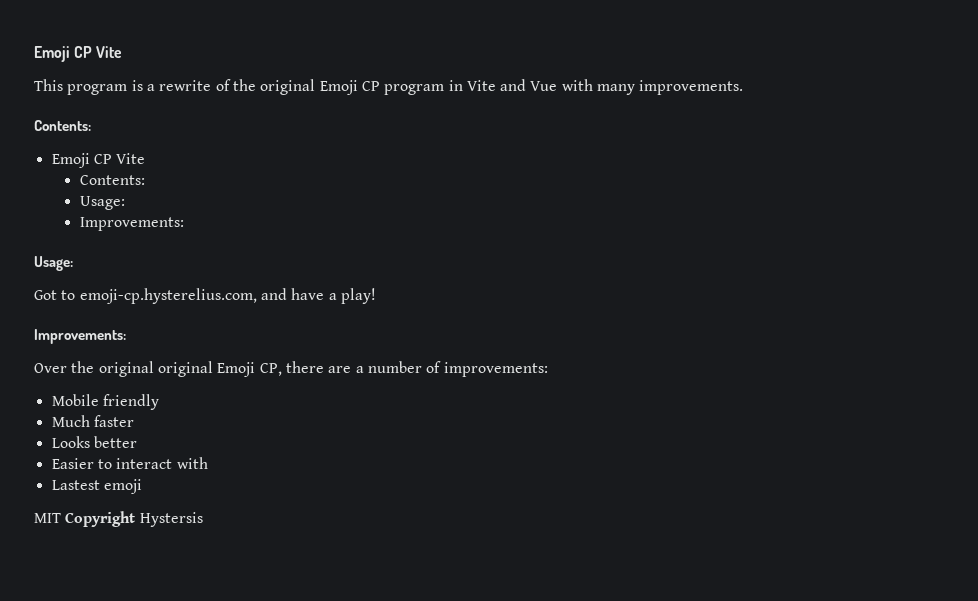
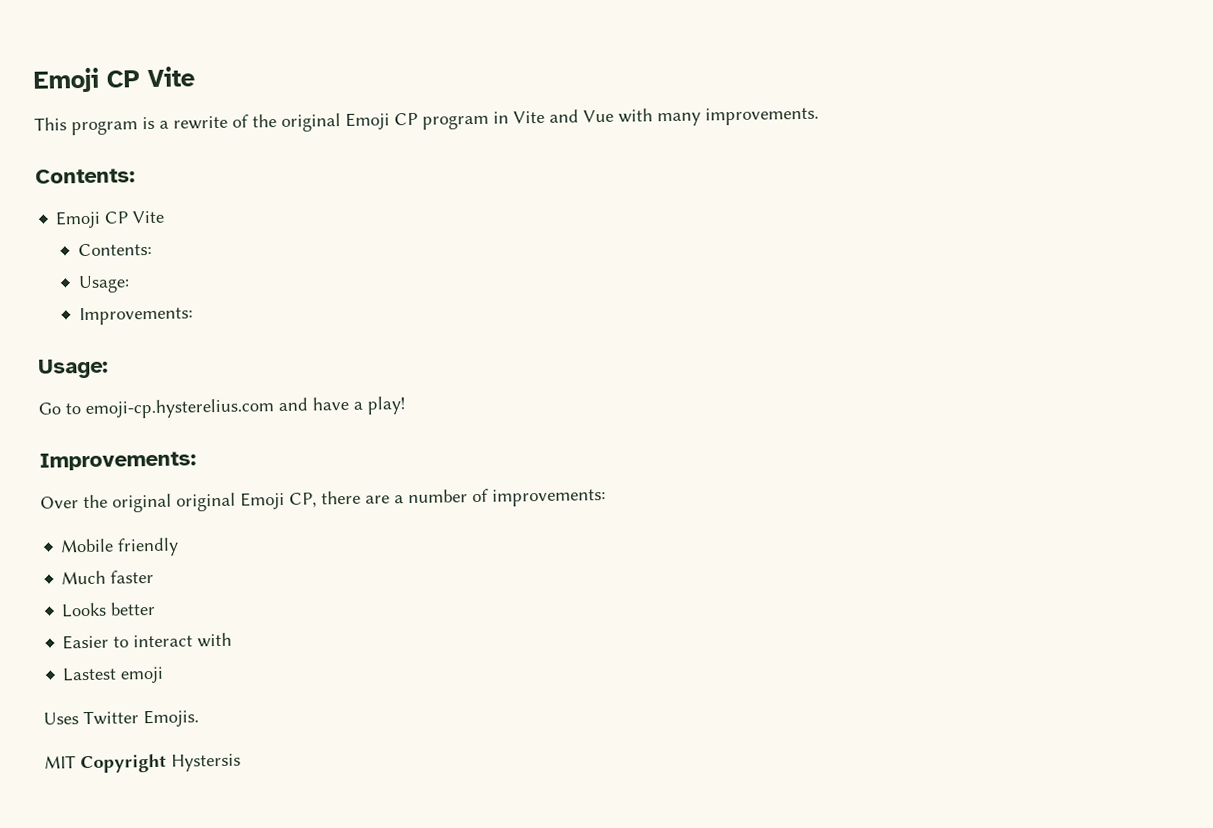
[34,288,257,304] Got to emoji-cp.hysterelius.com, -> [38,398,274,419] Go to emoji-cp.hysterelius.com
(142, 486) none -> [43,709,199,728] // Uses Twitter Emojis.

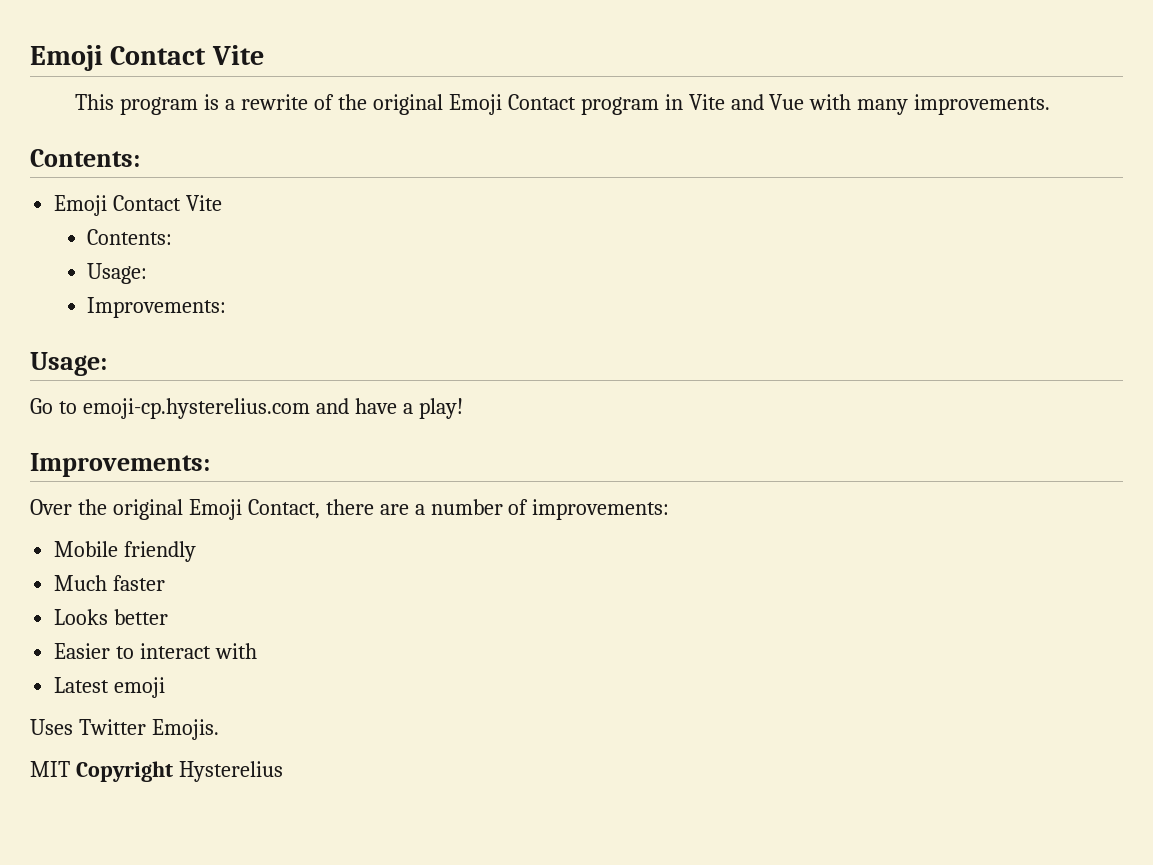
[33,67,140,93] Emoji CP -> [30,45,207,71] Emoji Contact
[394,112,418,126] CP -> [507,94,576,110] Contact
[104,211,130,224] CP -> [113,195,182,211] Contact
[176,491,317,512] original Emoji CP, -> [188,499,320,520] Emoji Contact,
[62,667,118,682] Lastest -> [54,677,110,693] Latest
[171,753,241,772] Hystersis -> [178,761,283,782] Hysterelius

